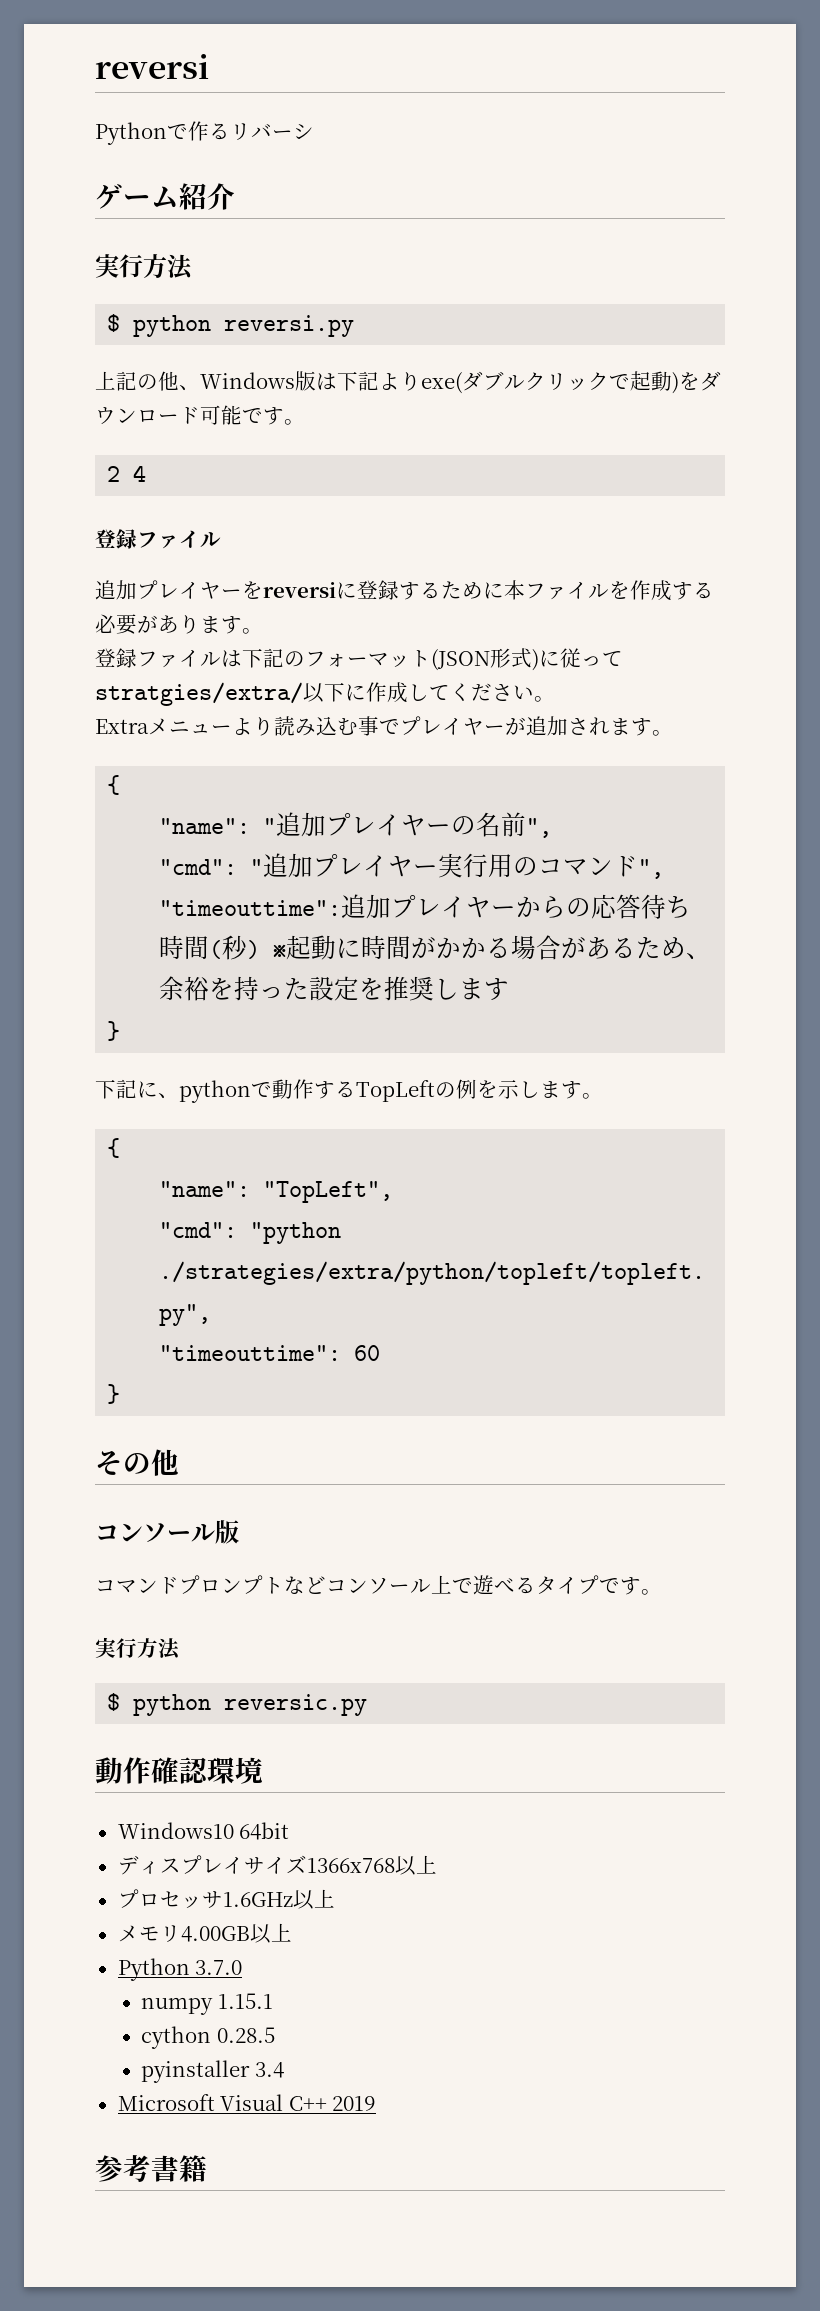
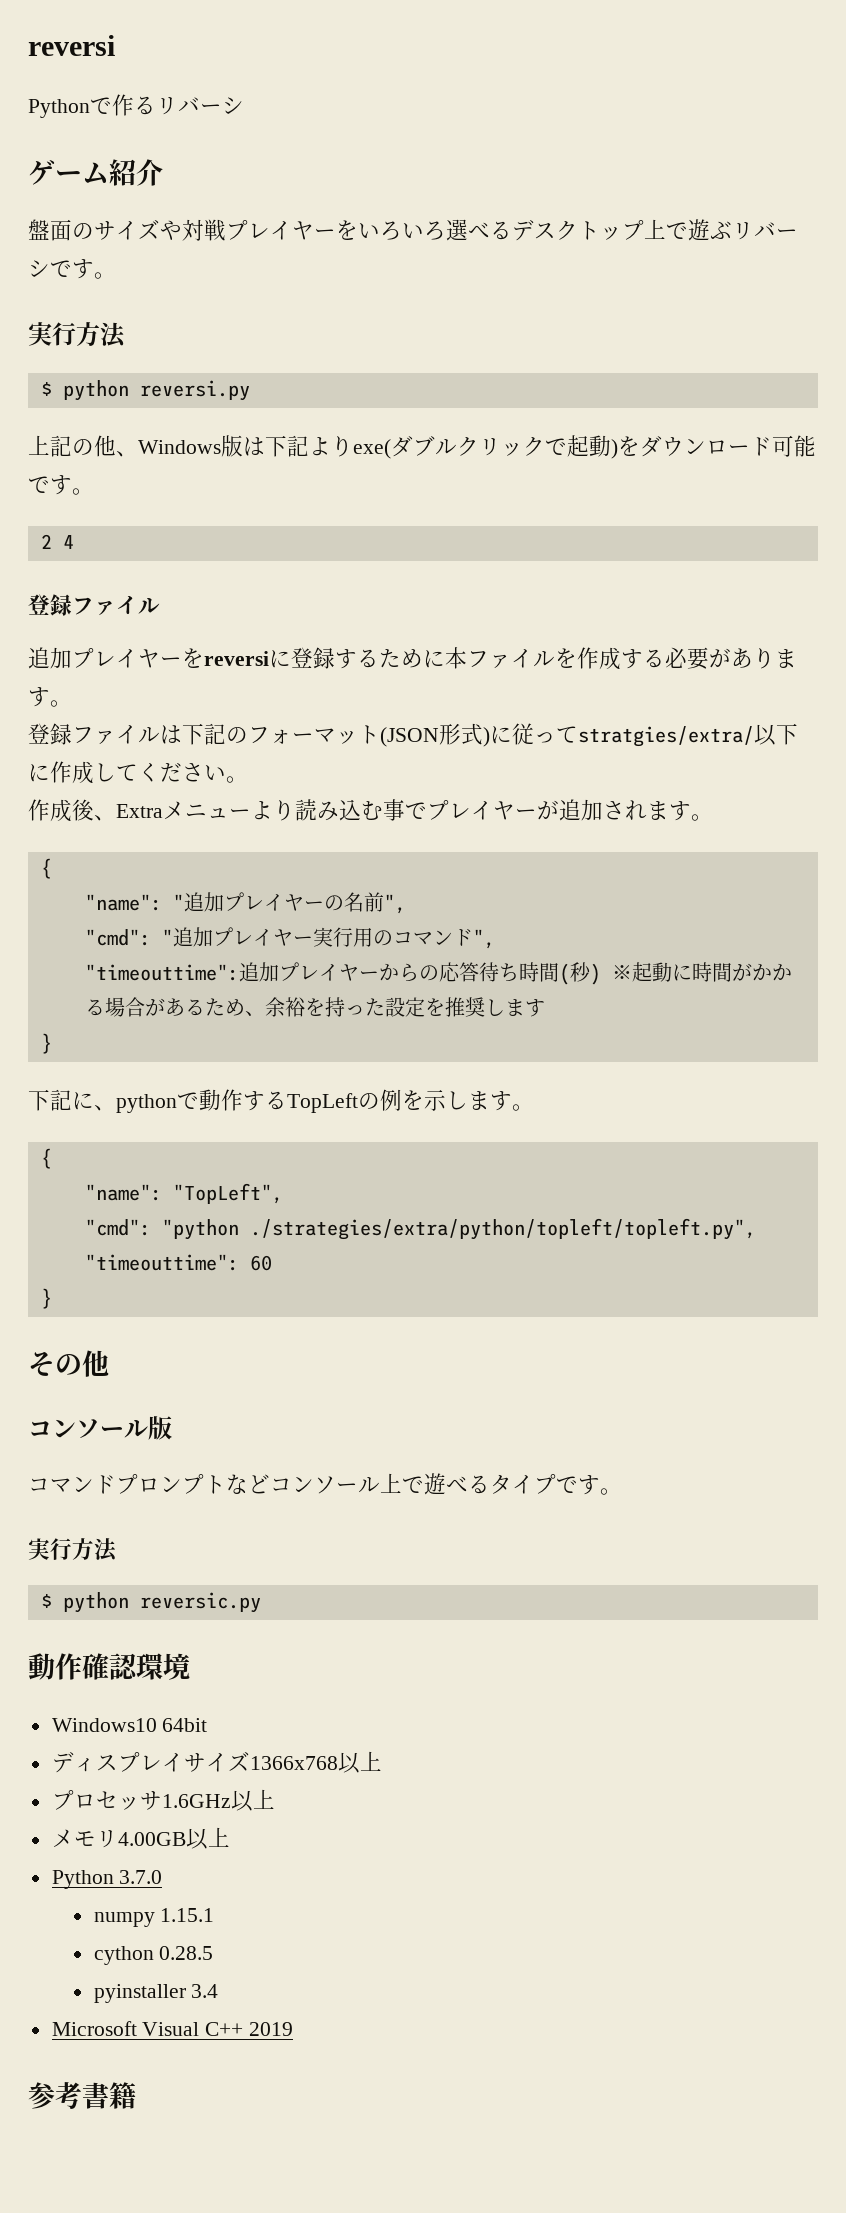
(235, 196) none -> [28,219,798,241] [28,259,116,279] // 盤面のサイズや対戦プレイヤーをいろいろ選べるデスクトップ上で遊ぶリバーシです。
(555, 699) none -> [28,799,116,822] 作成後、

